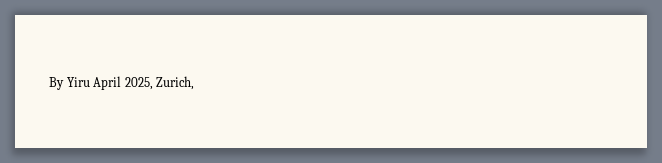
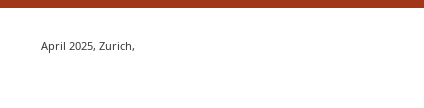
[49,77,90,90] By Yiru -> (41, 47) none

